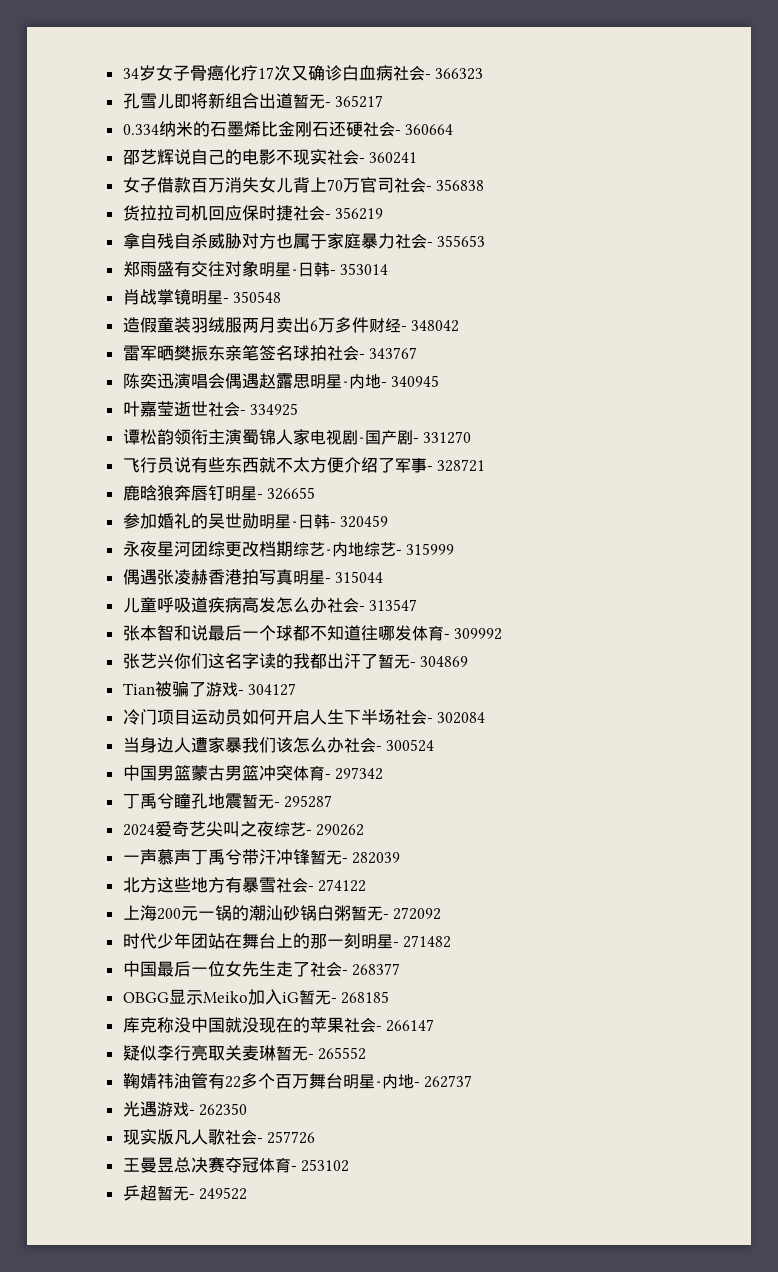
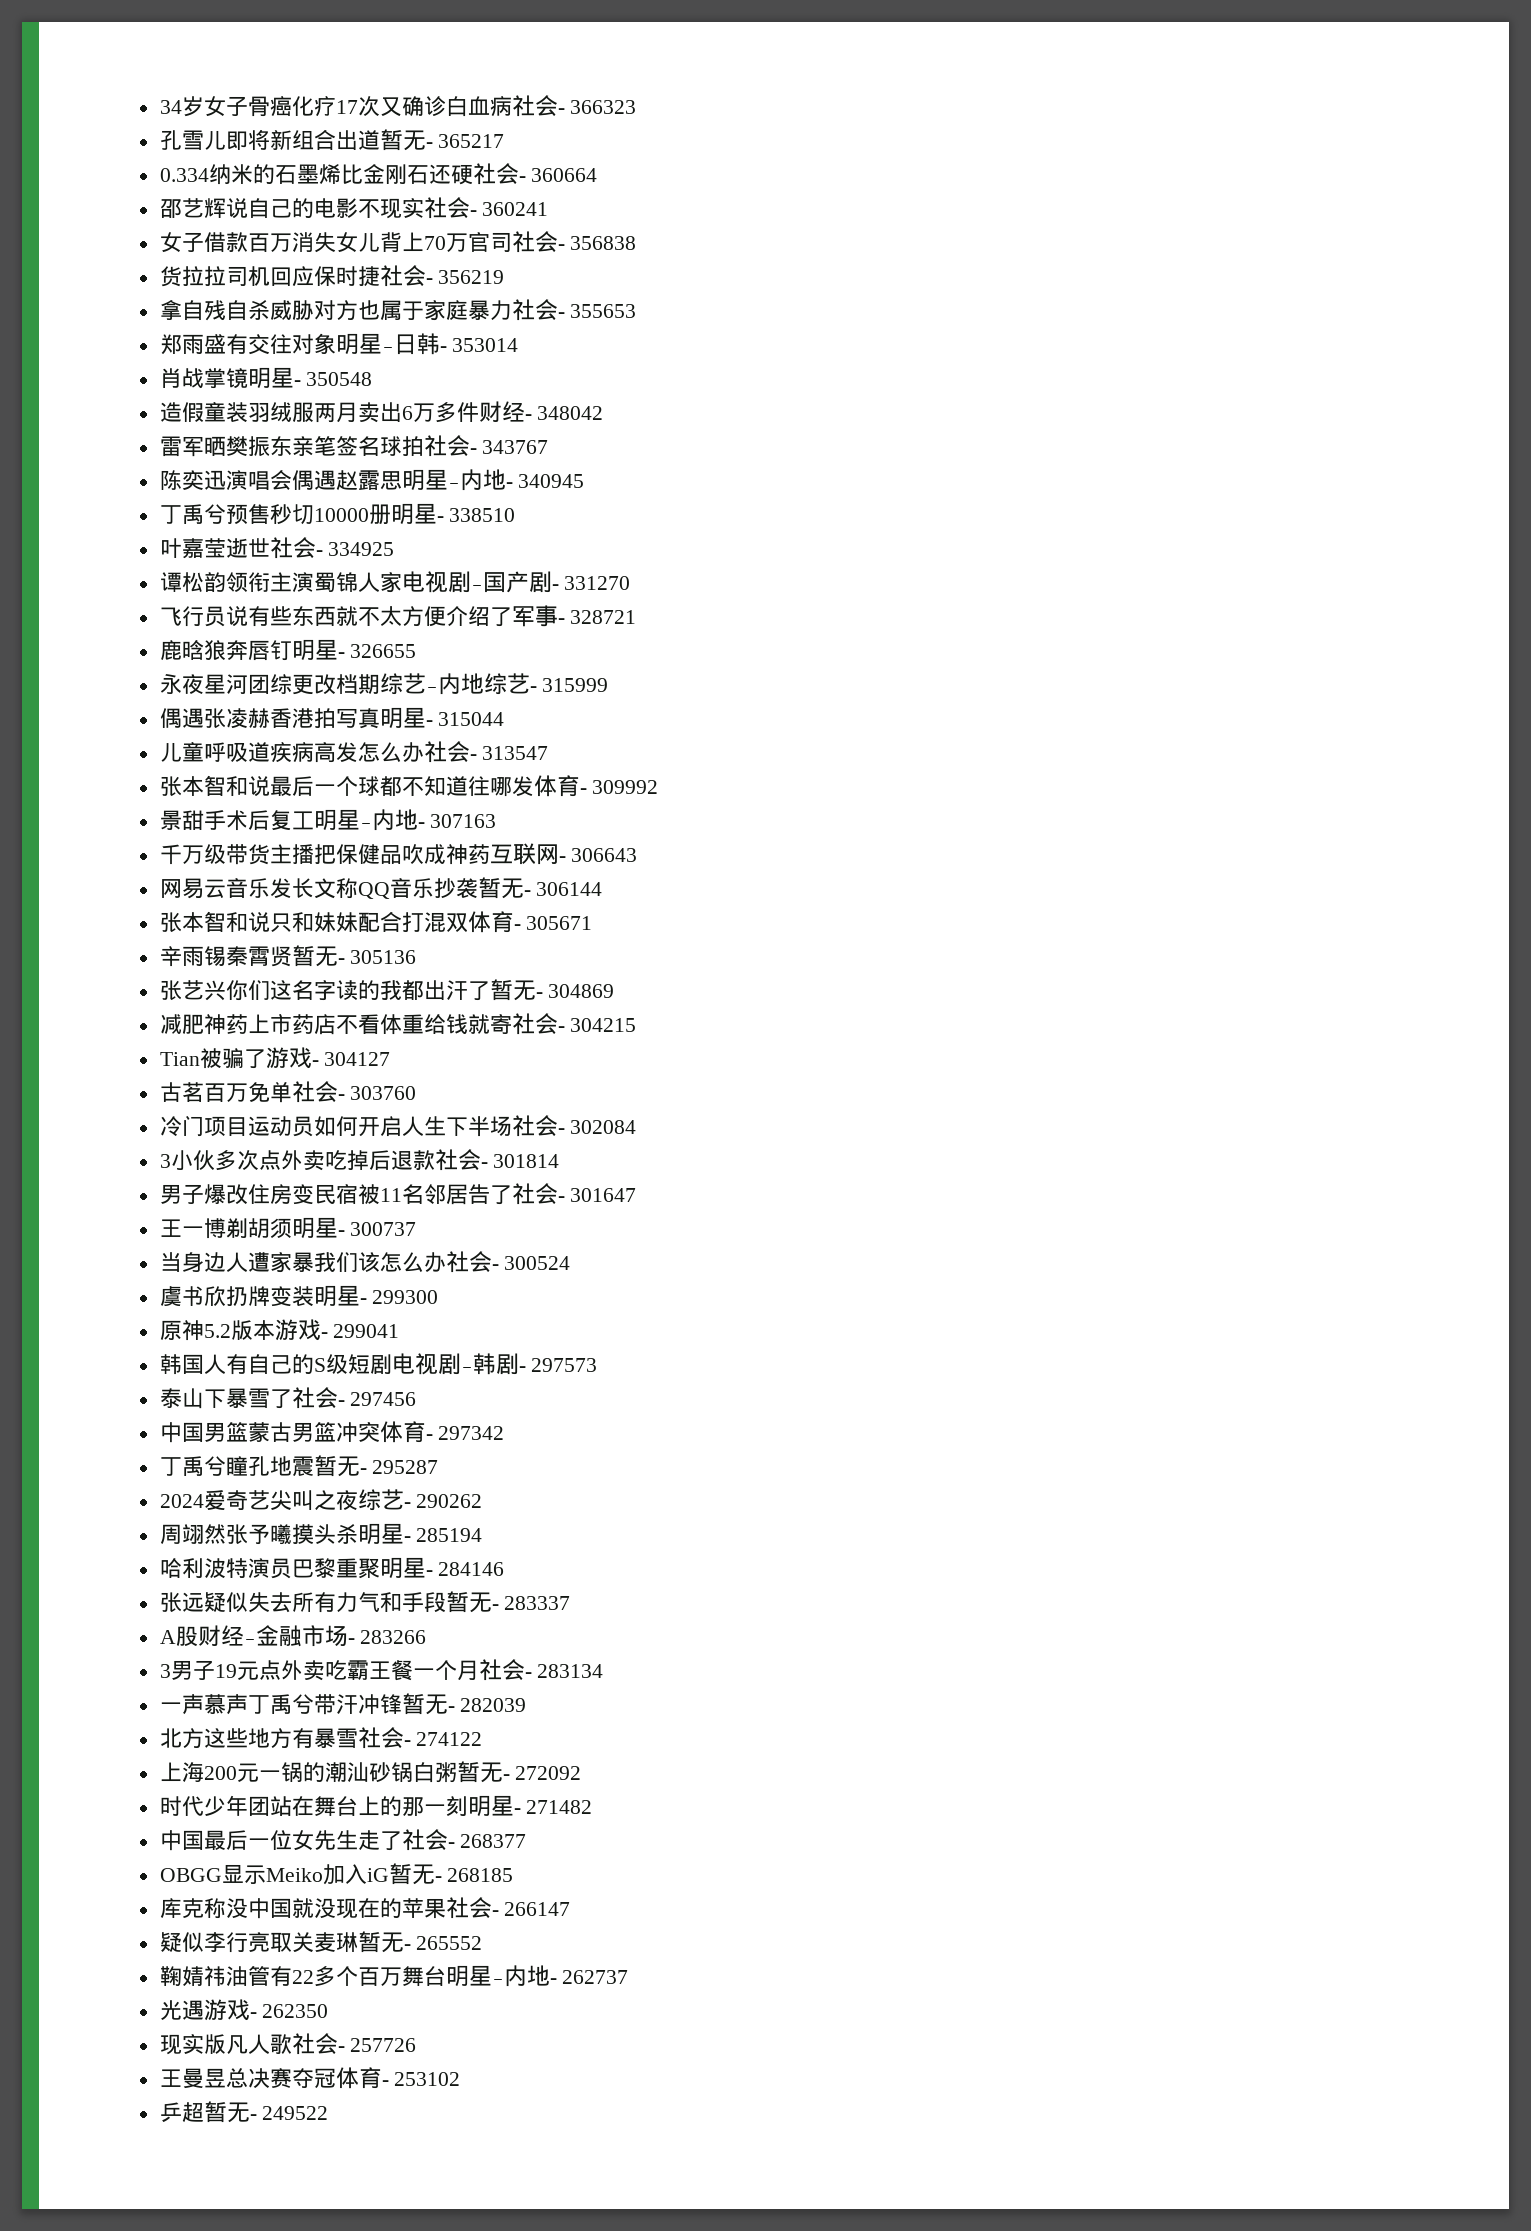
(440, 381) none -> [159,503,516,525] // 丁禹兮预售秒切10000册明星- 338510
[122,513,389,529] // 参加婚礼的吴世勋明星-日韩- 320459 -> (417, 651) none
(503, 634) none -> [159,809,497,831] [159,843,638,865] [159,877,603,899] [159,911,593,933] [159,945,417,967] // 景甜手术后复工明星-内地- 307163 // 千万级带货主播把保健品吹成神药互联网- 306643 // 网易云音乐发长文称QQ音乐抄袭暂无- 306144 // 张本智和说只和妹妹配合打混双体育- 305671 // 辛雨锡秦霄贤暂无- 305136
(469, 661) none -> [159,1013,637,1035] // 减肥神药上市药店不看体重给钱就寄社会- 304215
(297, 689) none -> [159,1081,417,1103] // 古茗百万免单社会- 303760
(486, 718) none -> [159,1149,560,1171] [159,1183,637,1205] [159,1217,417,1239] // 3小伙多次点外卖吃掉后退款社会- 301814 // 男子爆改住房变民宿被11名邻居告了社会- 301647 // 王一博剃胡须明星- 300737
(435, 745) none -> [159,1285,439,1307] [159,1319,400,1341] [159,1353,598,1375] [159,1387,417,1409] // 虞书欣扔牌变装明星- 299300 // 原神5.2版本游戏- 299041 // 韩国人有自己的S级短剧电视剧-韩剧- 297573 // 泰山下暴雪了社会- 297456
(365, 830) none -> [159,1523,483,1545] [159,1557,505,1579] [159,1591,571,1613] [159,1625,427,1647] [159,1659,604,1681] // 周翊然张予曦摸头杀明星- 285194 // 哈利波特演员巴黎重聚明星- 284146 // 张远疑似失去所有力气和手段暂无- 283337 // A股财经-金融市场- 283266 // 3男子19元点外卖吃霸王餐一个月社会- 283134

